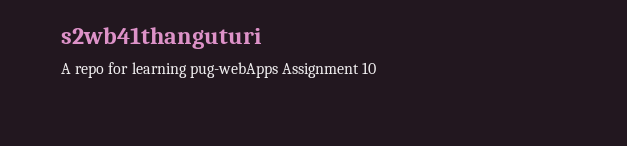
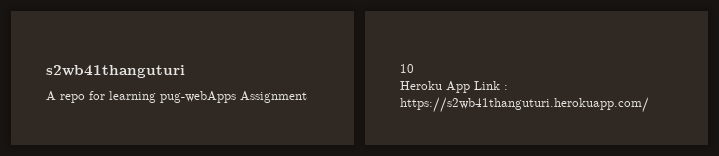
(377, 68) none -> [400,81,508,93] [400,97,649,113] // Heroku App Link : https://s2wb41thanguturi.herokuapp.com/

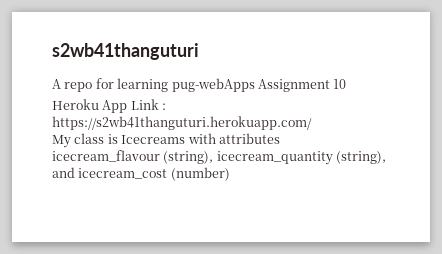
(649, 105) none -> [52,133,280,148] [52,150,387,165] [52,167,230,181] // My class is Icecreams with attributes icecream_flavour (string), icecream_quantity (string), and icecream_cost (number)

